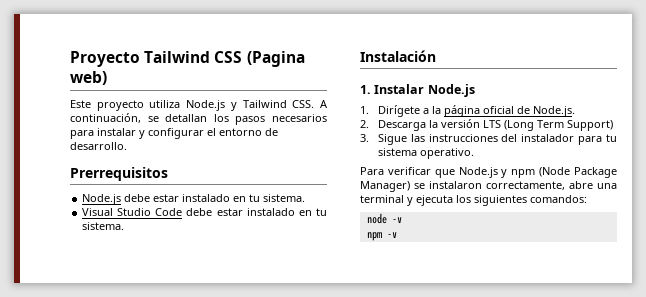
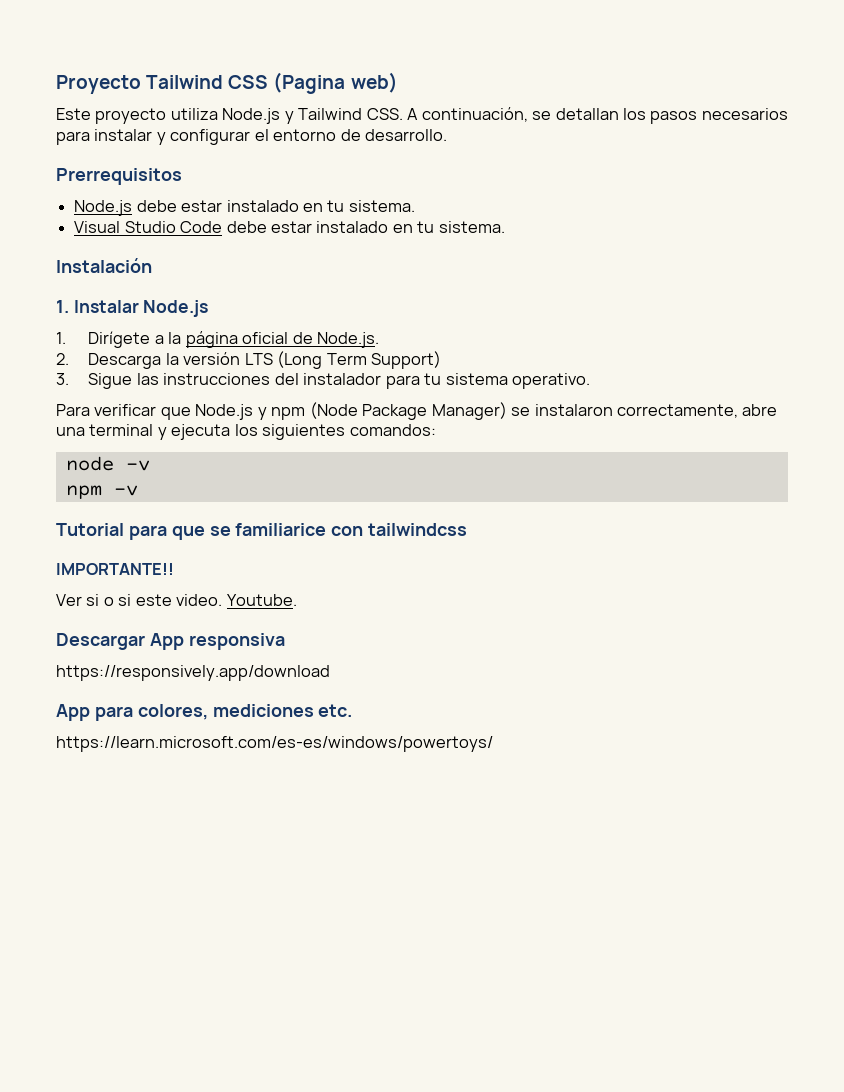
(397, 235) none -> [56,523,468,540] [56,563,174,575] [56,594,297,606] [56,633,285,650] [56,665,330,681] [56,704,353,721] [56,736,493,752] // Tutorial para que se familiarice con tailwindcss // IMPORTANTE!! // Ver si o si este video. Youtube. // Descargar App responsiva // https://responsively.app/download // App para colores, mediciones etc. // https://learn.microsoft.com/es-es/windows/powertoys/

